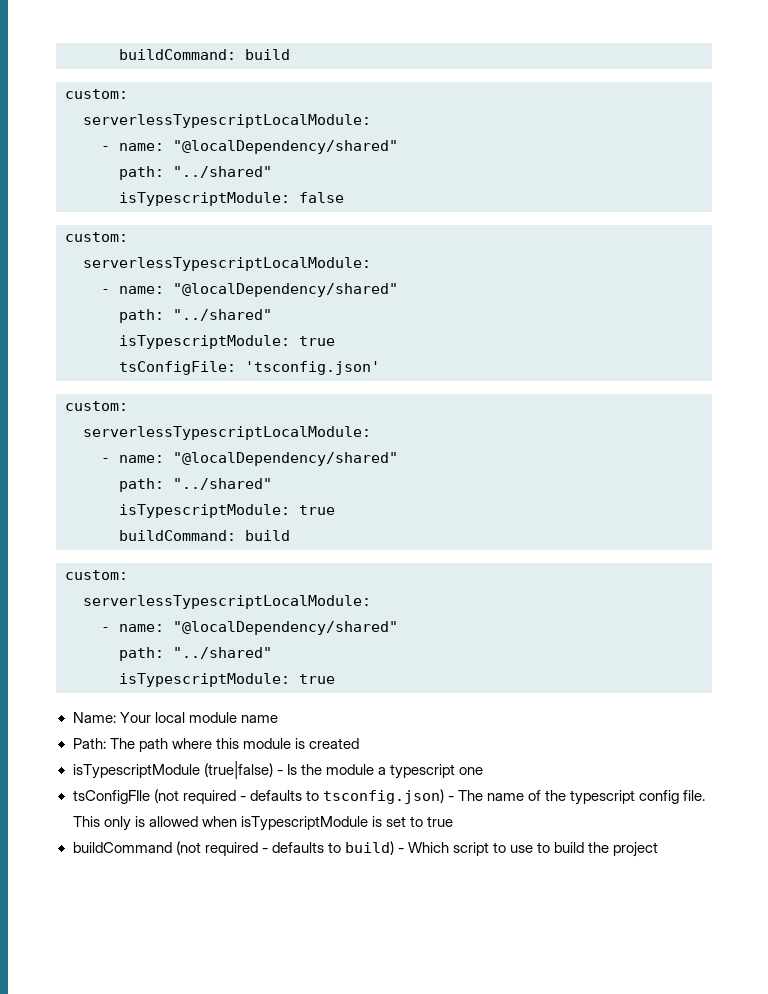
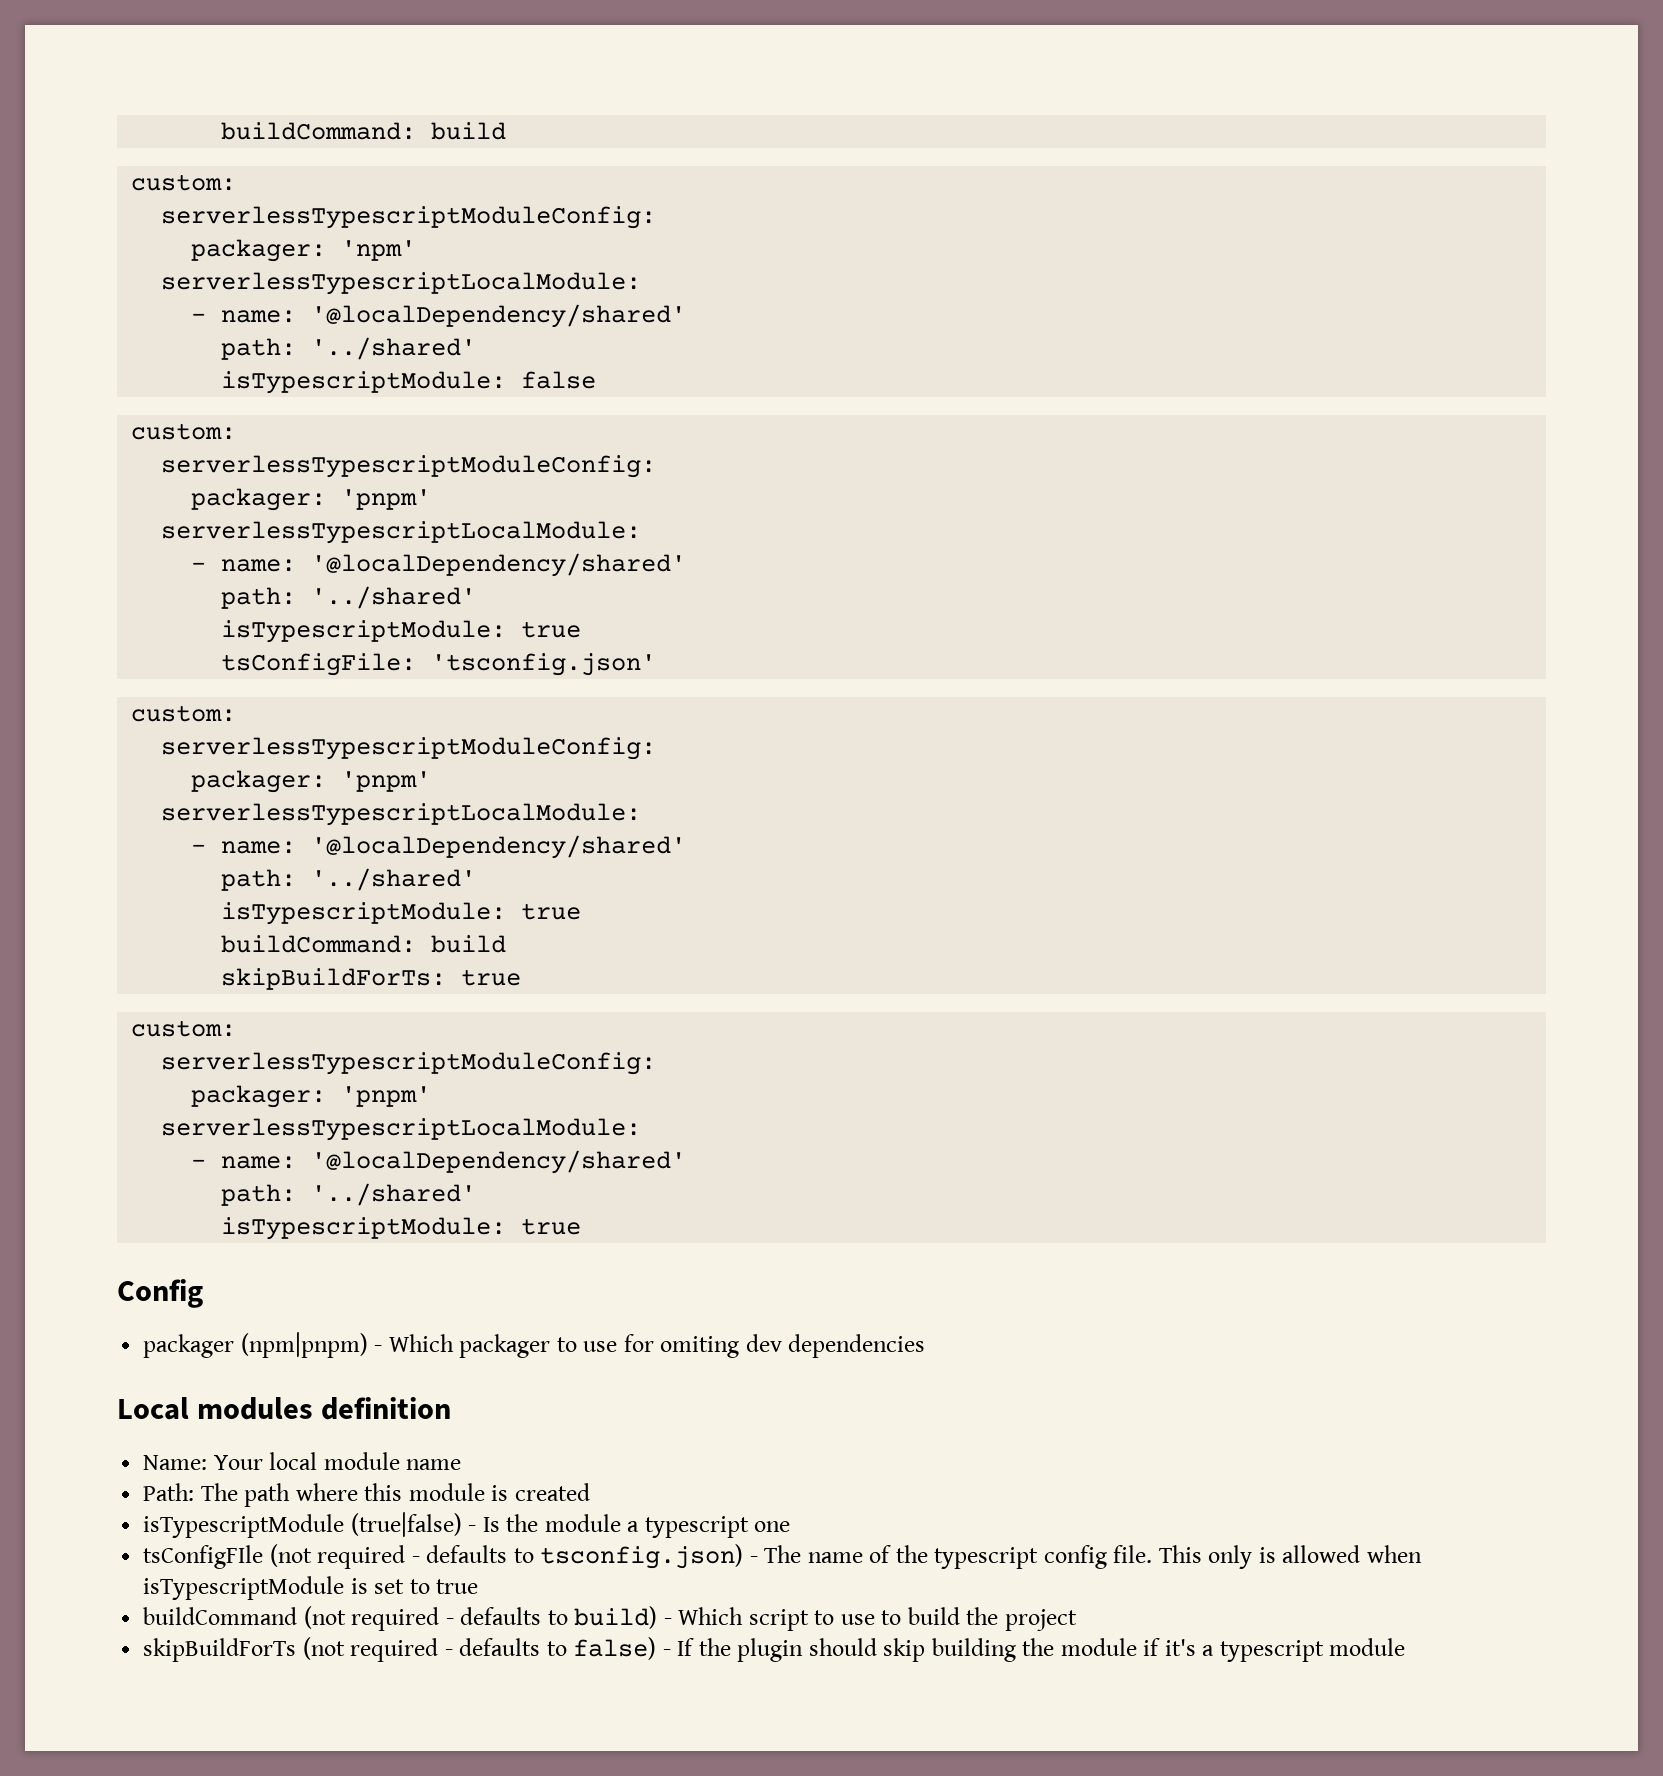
[119,49,290,60] [65,89,128,99] [83,114,371,128] [101,140,398,154] [119,166,272,180] buildCommand: build // custom: // serverlessTypescriptLocalModule: // - name: "@localDependency/shared" // path: "../shared" -> [221,122,507,140] [131,174,237,191] [161,206,657,229] [191,239,417,262] [161,272,642,295] [191,304,687,328] [221,337,477,360] buildCommand: build // custom: // serverlessTypescriptModuleConfig: // packager: 'npm' // serverlessTypescriptLocalModule: // - name: '@localDependency/shared' // path: '../shared'
[83,257,371,271] [101,283,398,297] [119,309,272,323] // serverlessTypescriptLocalModule: // - name: "@localDependency/shared" // path: "../shared" -> [161,455,657,478] [191,488,432,511] [161,521,642,544] [191,553,687,577] [221,586,477,609] // serverlessTypescriptModuleConfig: // packager: 'pnpm' // serverlessTypescriptLocalModule: // - name: '@localDependency/shared' // path: '../shared'
[83,426,371,440] [101,452,398,466] [119,478,272,492] // serverlessTypescriptLocalModule: // - name: "@localDependency/shared" // path: "../shared" -> [161,737,657,760] [191,770,432,793] [161,803,642,826] [191,835,687,859] [221,868,477,891] // serverlessTypescriptModuleConfig: // packager: 'pnpm' // serverlessTypescriptLocalModule: // - name: '@localDependency/shared' // path: '../shared'
[65,570,128,580] [83,595,371,609] [101,621,398,635] [119,647,272,661] [119,673,335,687] // custom: // serverlessTypescriptLocalModule: // - name: "@localDependency/shared" // path: "../shared" // isTypescriptModule: true -> [221,968,522,990] [131,1020,237,1037] [161,1052,657,1075] [191,1085,432,1108] [161,1118,642,1141] [191,1150,687,1174] [221,1183,477,1206] [221,1217,582,1240] [117,1279,203,1308] [143,1332,926,1358] [117,1397,452,1420] // skipBuildForTs: true // custom: // serverlessTypescriptModuleConfig: // packager: 'pnpm' // serverlessTypescriptLocalModule: // - name: '@localDependency/shared' // path: '../shared' // isTypescriptModule: true // Config // packager (npm|pnpm) - Which packager to use for omiting dev dependencies // Local modules definition
(659, 849) none -> [143,1637,1406,1662] // skipBuildForTs (not required - defaults to false) - If the plugin should skip building the module if it's a typescript module

